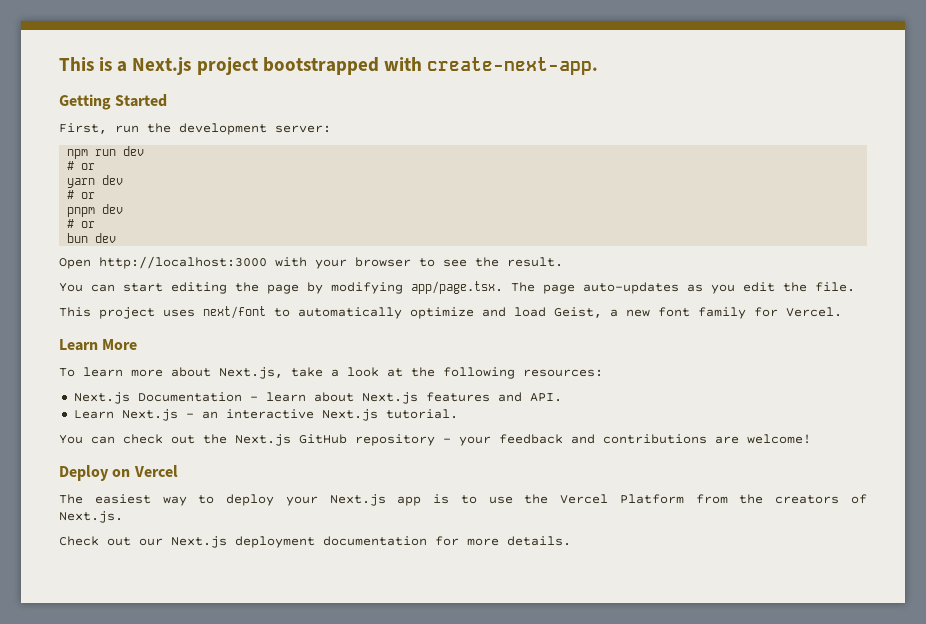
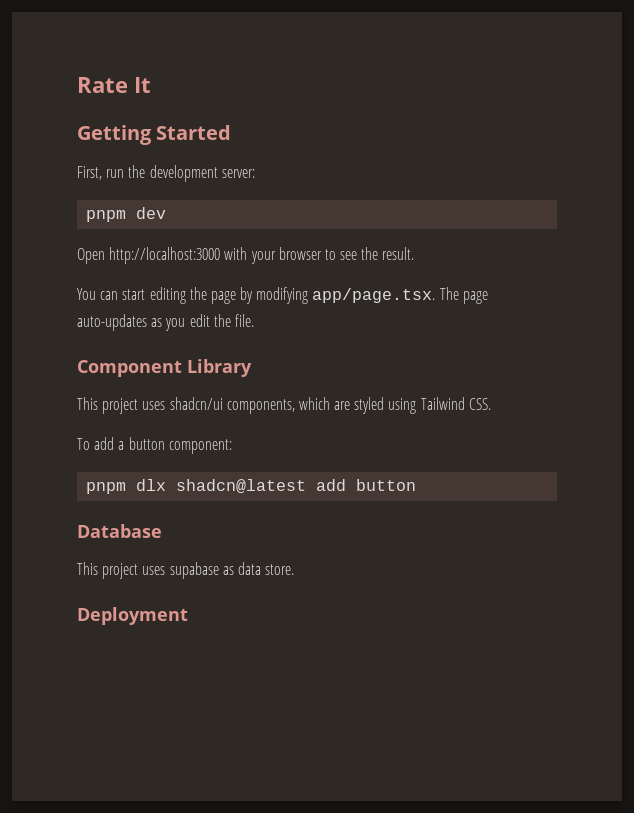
[59,57,598,75] This is a Next.js project bootstrapped with create-next-app. -> [77,77,151,93] Rate It
[67,146,145,159] [67,161,96,170] [67,175,124,188] [67,190,96,199] [67,204,124,217] [67,219,96,228] [67,233,89,243] npm run dev // # or // yarn dev // # or // pnpm dev // # or // bun -> [86,210,127,222] pnpm
[59,306,842,319] [59,339,138,351] [59,367,603,379] [73,392,562,404] [73,409,458,421] [59,434,811,446] [59,465,178,481] [59,494,867,506] [59,511,123,523] [59,536,571,548] // This project uses next/font to automatically optimize and load Geist, a new font family for Vercel. // Learn More // To learn more about Next.js, take a look at the following resources: // Next.js Documentation - learn about Next.js features and API. // Learn Next.js - an interactive Next.js tutorial. // You can check out the Next.js GitHub repository - your feedback and contributions are welcome! // Deploy on Vercel // The easiest way to deploy your Next.js app is to use the Vercel Platform from the creators of Next.js. // Check out our Next.js deployment documentation for more details. -> [77,359,252,377] [77,397,491,414] [77,437,232,454] [86,479,417,494] [77,524,162,538] [77,562,295,579] [77,607,188,625] // Component Library // This project uses shadcn/ui components, which are styled using Tailwind CSS. // To add a button component: // pnpm dlx shadcn@latest add button // Database // This project uses supabase as data store. // Deployment

